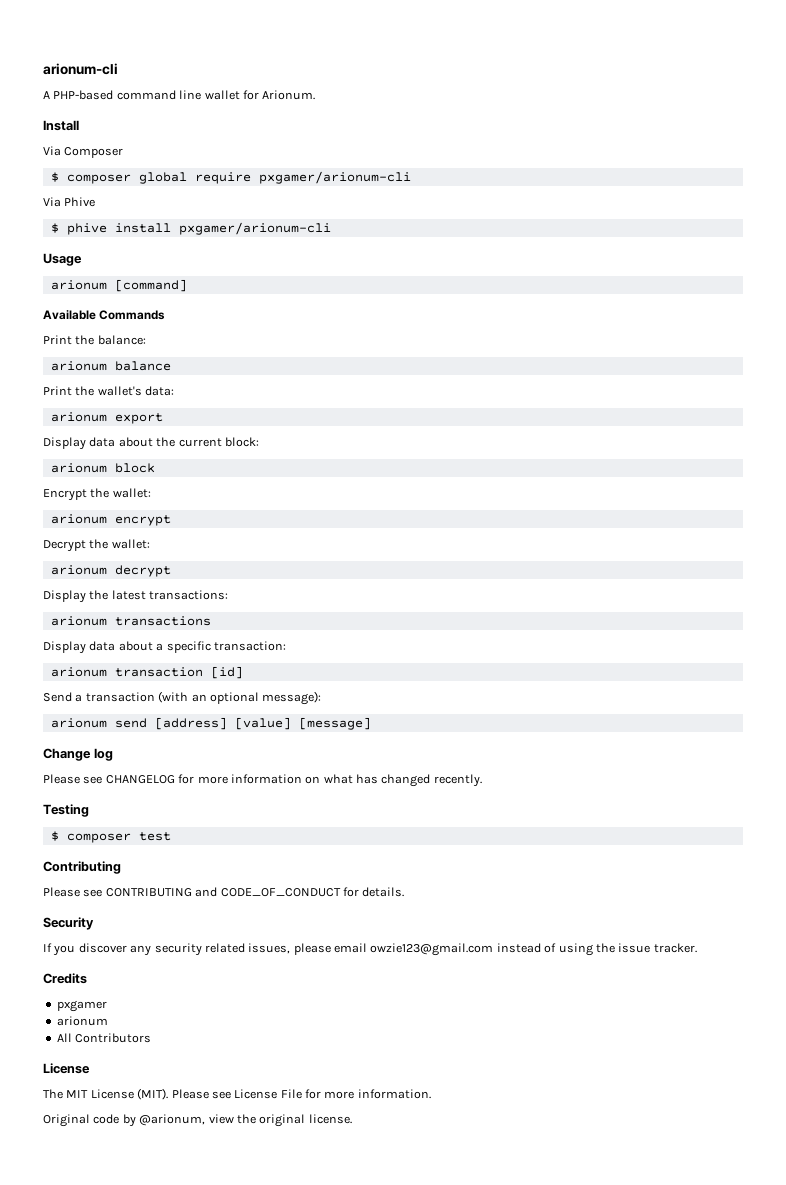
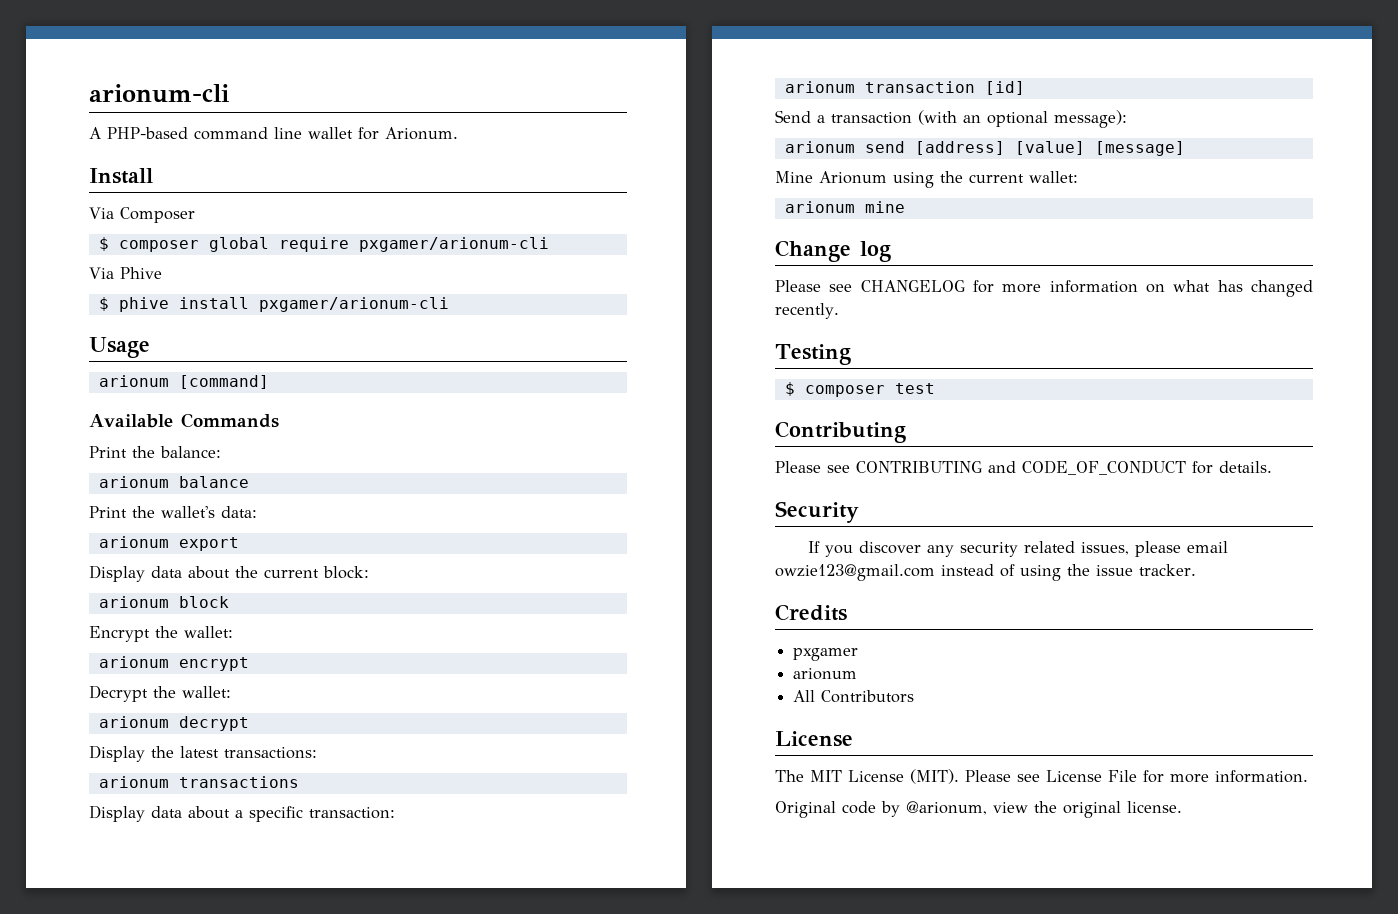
(371, 723) none -> [775,171,1078,188] [784,201,905,213] // Mine Arionum using the current wallet: // arionum mine

